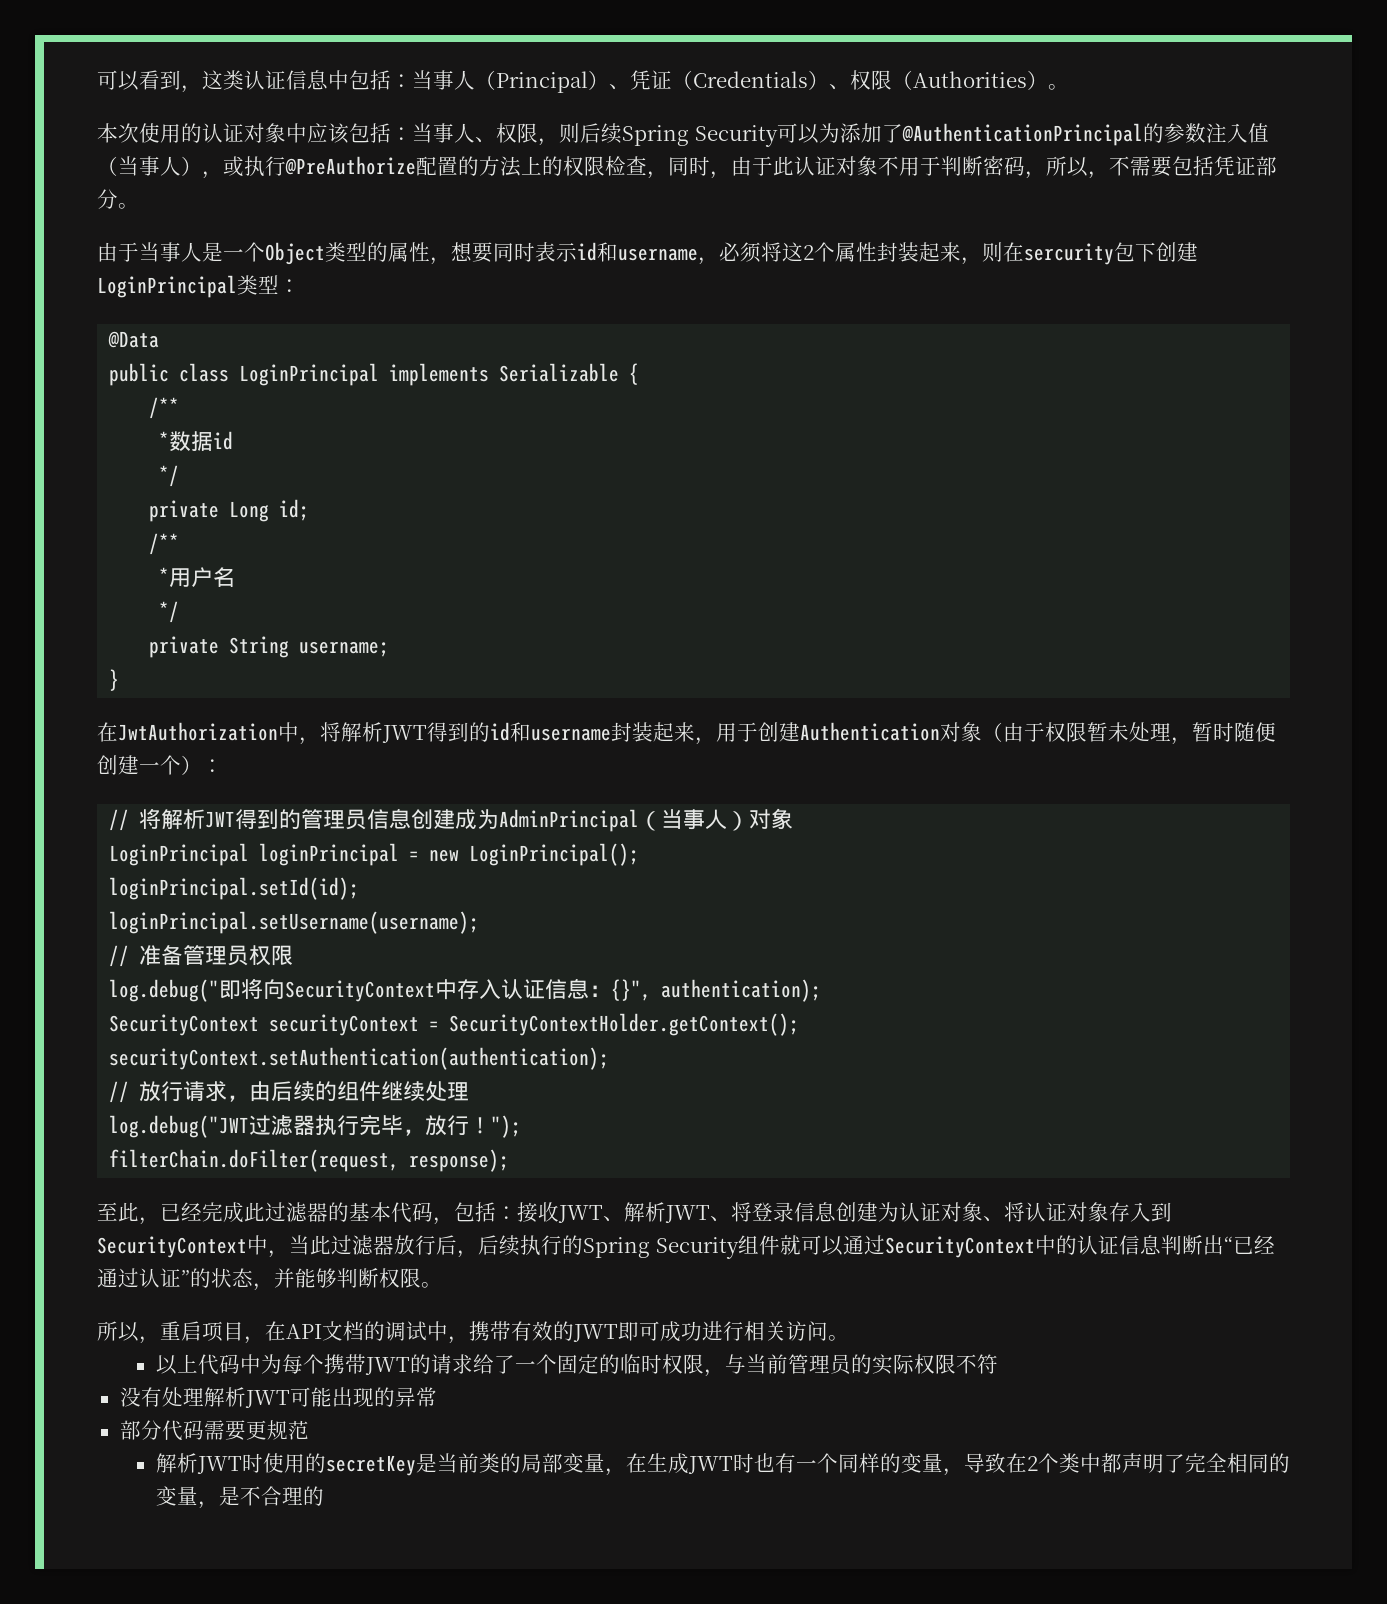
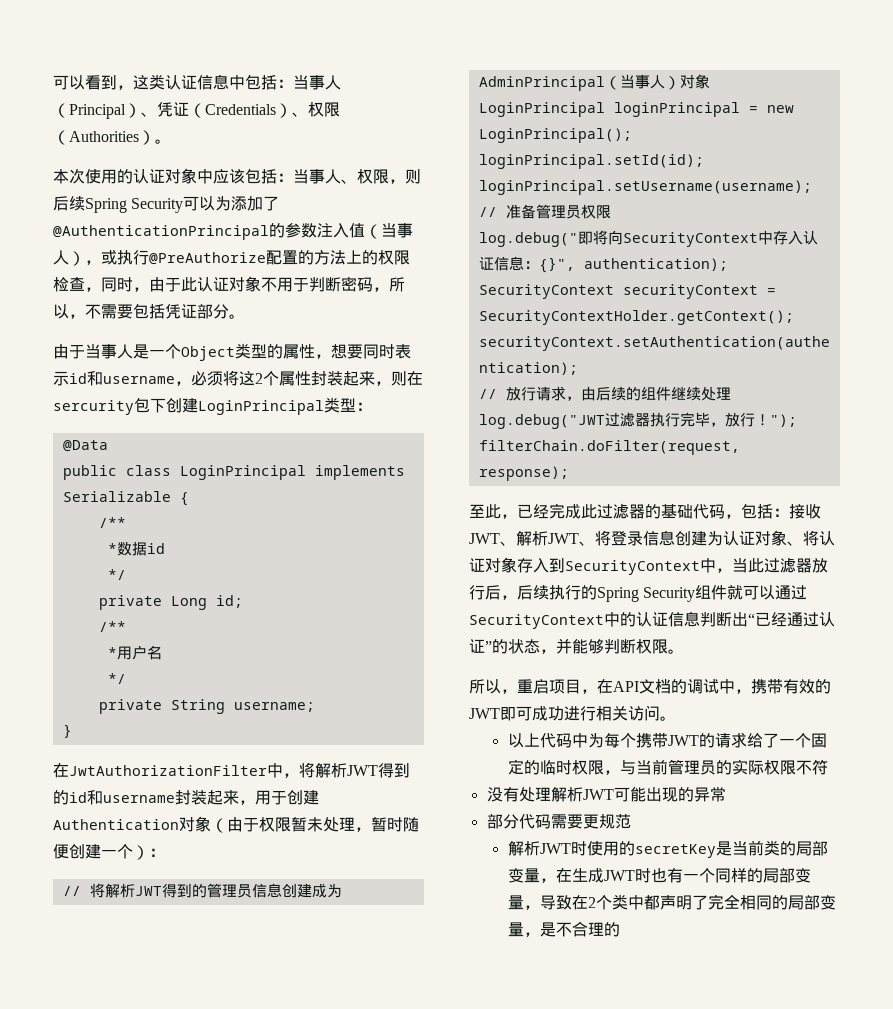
[118,722,278,741] JwtAuthorization -> [69,765,267,776] JwtAuthorizationFilter
[370,1202,391,1222] 本 -> [677,504,693,519] 础
(901, 1463) none -> [762,868,795,883] 局部
(1290, 1463) none -> [787,895,820,910] 局部

